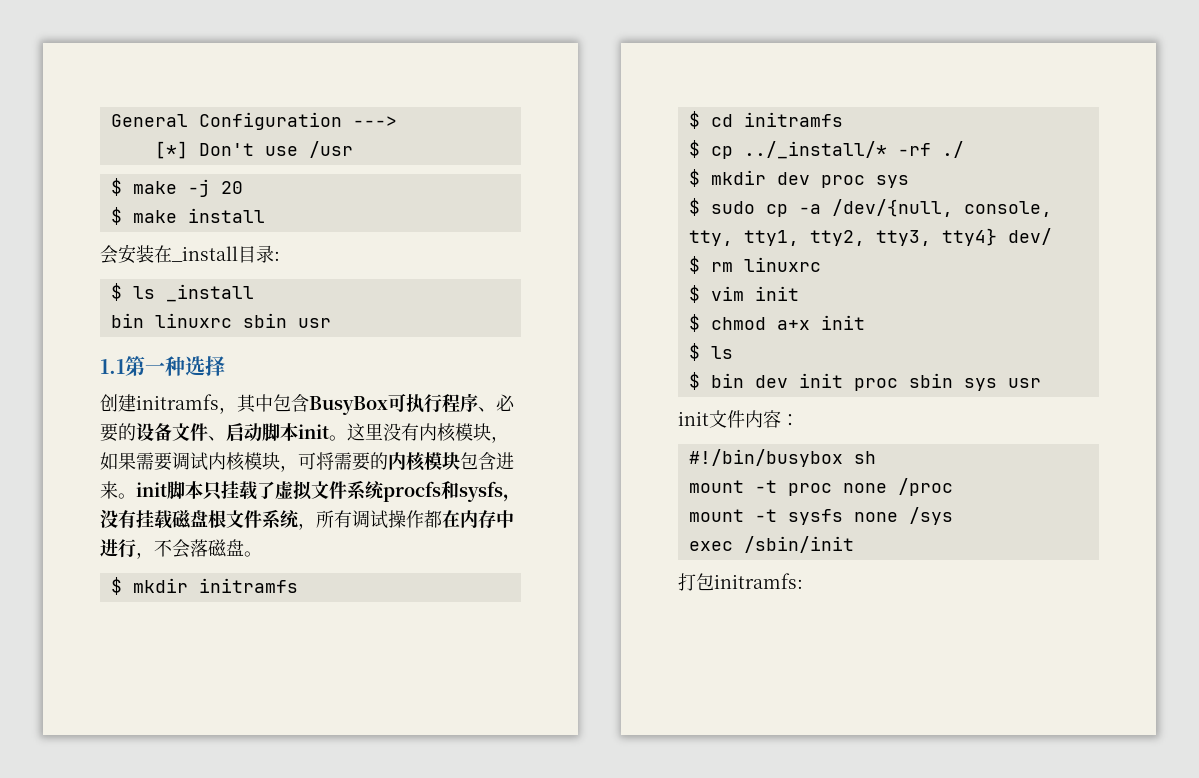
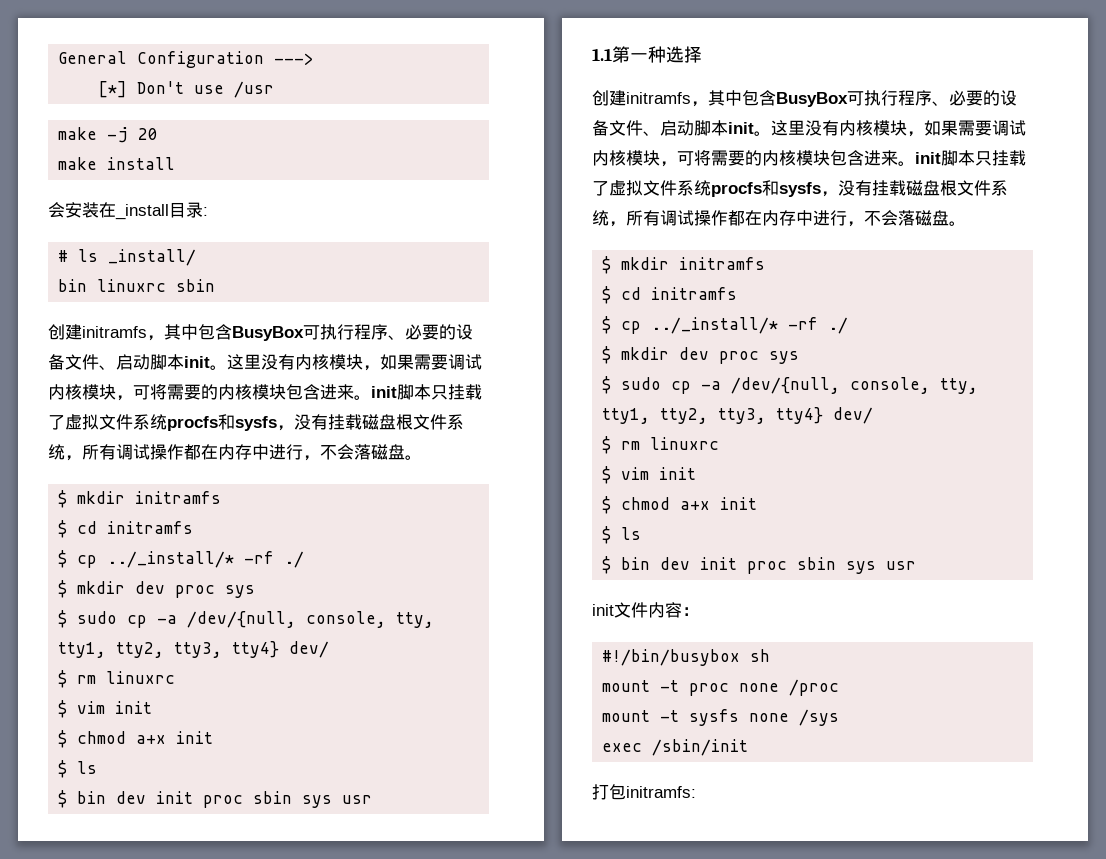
[110,178,122,196] $ -> (275, 89) none
[110,207,122,225] $ -> (159, 134) none
[110,283,254,302] $ ls _install -> [58,249,197,266] # ls _install/
(287, 320) none -> [48,324,473,341] [48,354,482,371] [48,384,482,401] [48,414,464,431] [48,444,422,461] [58,490,222,508] [58,520,194,538] [58,550,305,568] [58,580,256,598] [58,610,435,628] [58,641,330,658] [58,670,176,688] [58,700,153,718] [58,730,214,748] [58,760,98,778] [58,790,333,808] // 创建initramfs，其中包含BusyBox可执行程序、必要的设备文件、启动脚本init。这里没有内核模块，如果需要调试内核模块，可将需要的内核模块包含进来。init脚本只挂载了虚拟文件系统procfs和sysfs，没有挂载磁盘根文件系统，所有调试操作都在内存中进行，不会落磁盘。 // $ mkdir initramfs // $ cd initramfs // $ cp ../_install/* -rf ./ // $ mkdir dev proc sys // $ sudo cp -a /dev/{null, console, tty, tty1, tty2, tty3, tty4} dev/ // $ rm linuxrc // $ vim init // $ chmod a+x init // $ ls // $ bin dev init proc sbin sys

